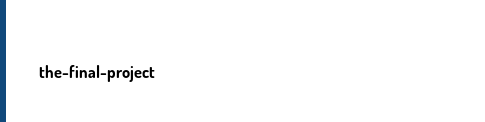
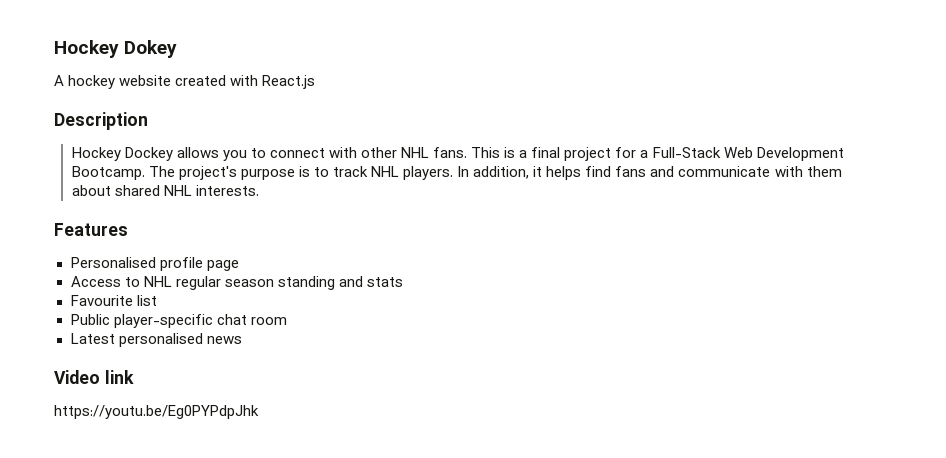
[39,65,155,82] the-final-project -> [54,40,178,58] [54,75,316,89] [54,112,148,130] [71,147,844,161] [71,166,842,180] [71,185,259,196] [54,223,128,236] [70,257,239,271] [70,276,403,290] [70,295,157,306] [70,314,287,328] [70,333,242,347] [54,370,134,384] [54,405,259,419] Hockey Dokey // A hockey website created with React.js // Description // Hockey Dockey allows you to connect with other NHL fans. This is a final project for a Full-Stack Web Development Bootcamp. The project's purpose is to track NHL players. In addition, it helps find fans and communicate with them about shared NHL interests. // Features // Personalised profile page // Access to NHL regular season standing and stats // Favourite list // Public player-specific chat room // Latest personalised news // Video link // https://youtu.be/Eg0PYPdpJhk

